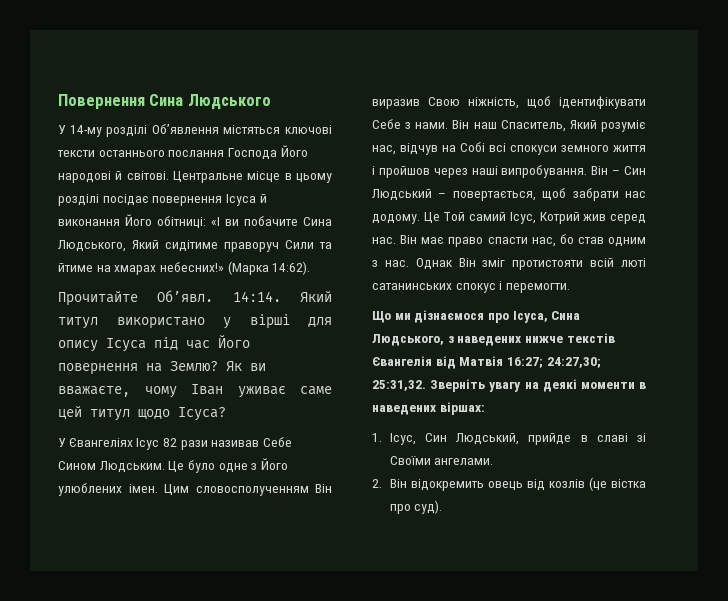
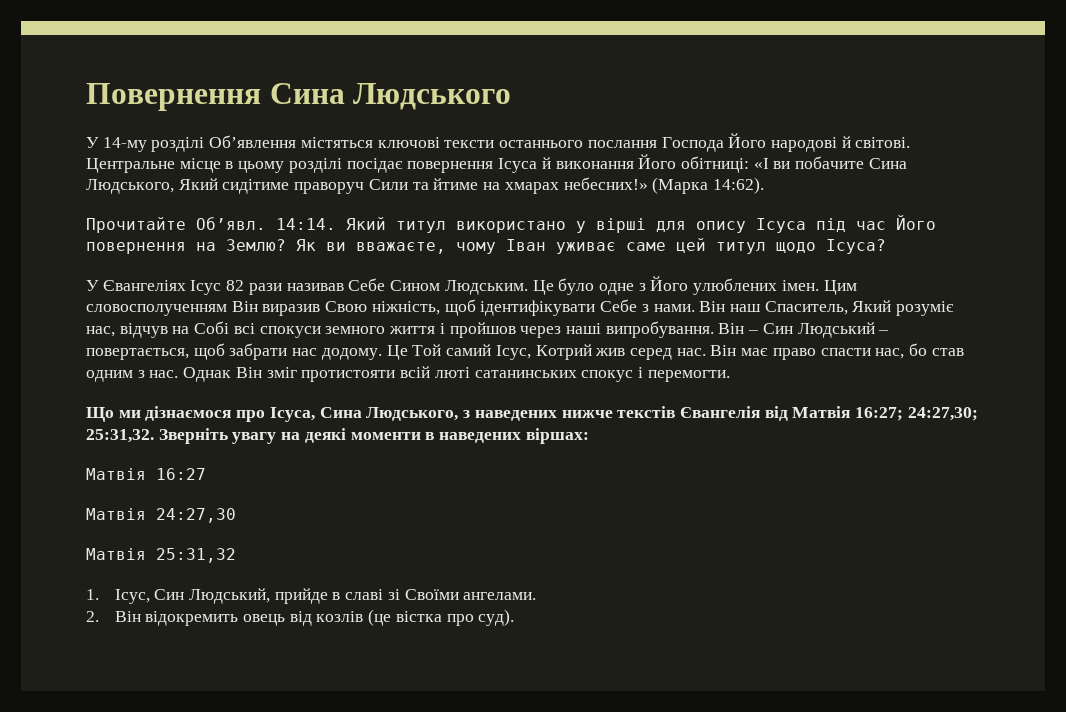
(485, 408) none -> [86,468,206,480] [86,508,236,523] [86,548,236,563] // Матвія 16:27 // Матвія 24:27,30 // Матвія 25:31,32

